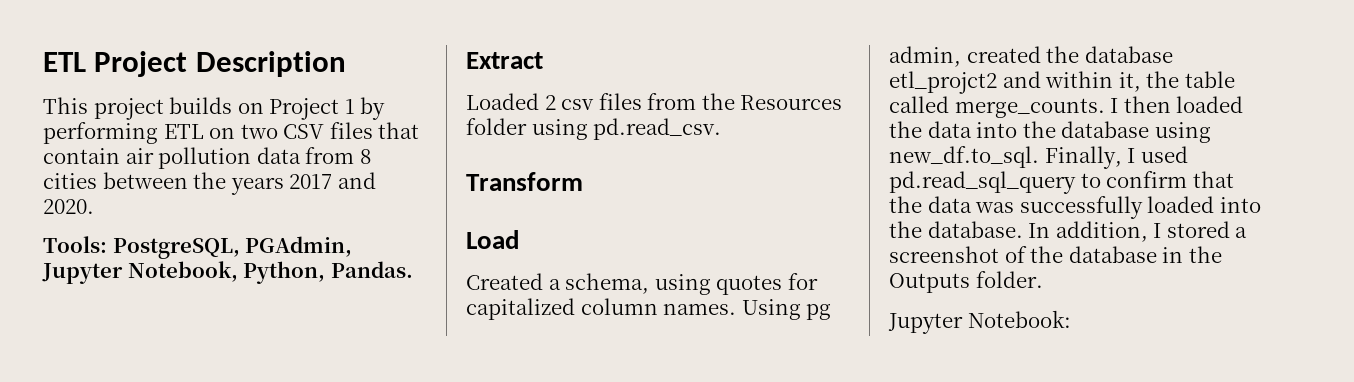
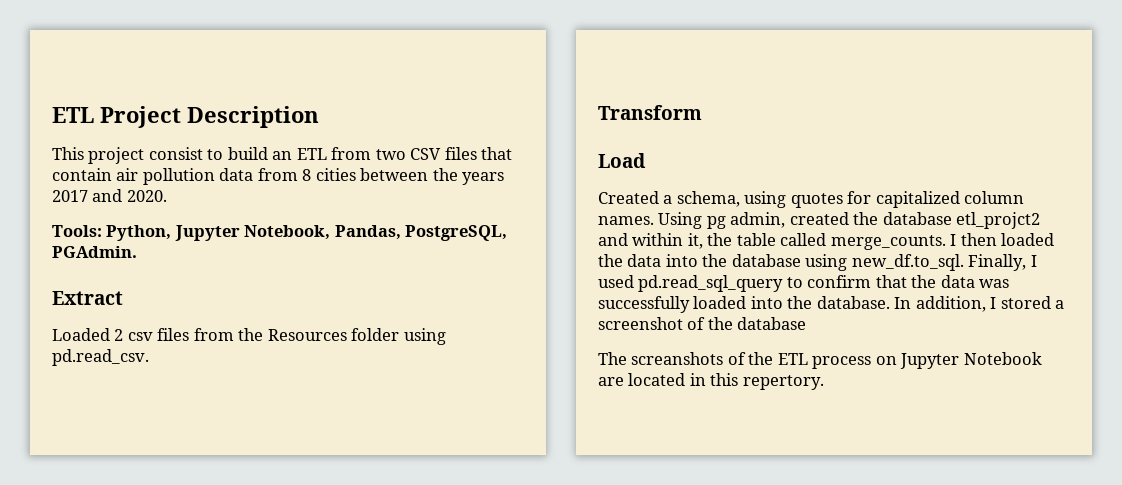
[169,97,386,120] [43,122,236,144] builds on Project 1 by performing ETL on -> [148,147,372,160] consist to build an ETL from
[112,236,353,259] [42,261,413,284] PostgreSQL, PGAdmin, Jupyter Notebook, Python, Pandas. -> [106,225,508,241] [52,246,137,258] Python, Jupyter Notebook, Pandas, PostgreSQL, PGAdmin.
[1162,246,1222,263] [889,271,1043,293] [888,310,1071,334] in the Outputs folder. // Jupyter Notebook: -> [598,352,1042,369] [598,373,824,390] // The screanshots of the ETL process on Jupyter Notebook are located in this repertory.

